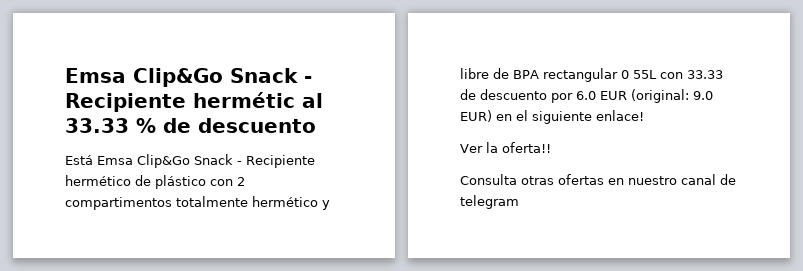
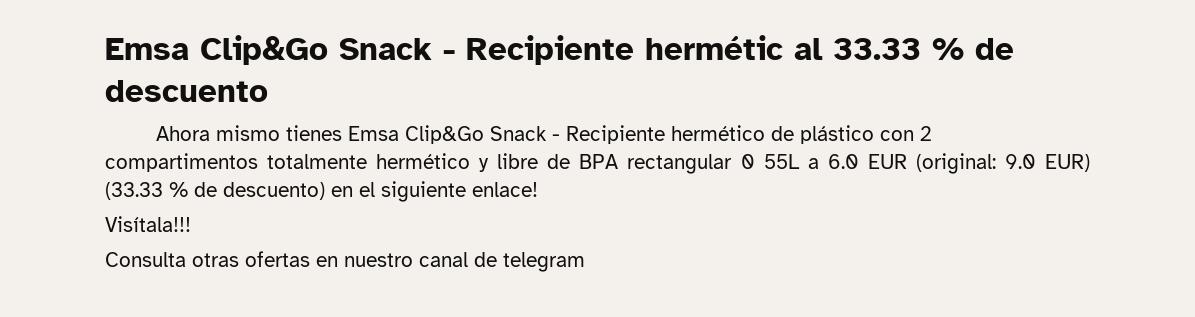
[65,155,93,165] Está -> [155,125,342,141] Ahora mismo tienes
[660,70,723,79] [460,89,573,103] con 33.33 de descuento por -> [807,158,819,169] a
(492, 116) none -> [105,182,325,200] (33.33 % de descuento)
[460,142,551,153] Ver la oferta!! -> [105,216,191,232] Visítala!!!

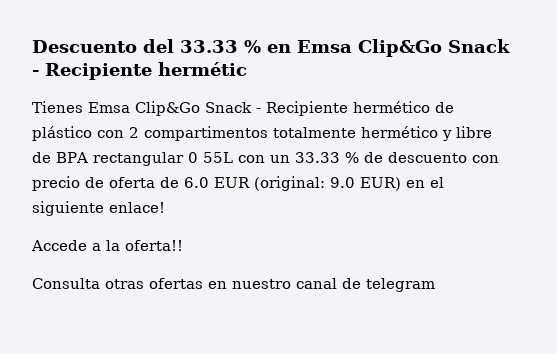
(105, 49) none -> [32,39,291,53] Descuento del 33.33 % en
[794,38,1014,60] [105,80,268,102] [155,125,342,141] al 33.33 % de descuento // Ahora mismo tienes -> [32,101,83,113] // Tienes
[807,158,819,169] a -> [237,152,499,163] [32,176,179,191] con un 33.33 % de descuento con precio de oferta de
[105,182,325,200] (33.33 % de descuento) -> (401, 184) none
[105,216,191,232] Visítala!!! -> [31,240,183,251] Accede a la oferta!!

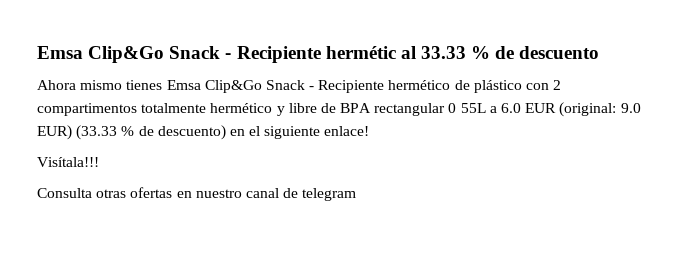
[32,39,291,53] Descuento del 33.33 % en -> (37, 52) none
[32,101,83,113] // Tienes -> [400,46,600,59] [37,80,163,90] al 33.33 % de descuento // Ahora mismo tienes
[237,152,499,163] [32,176,179,191] con un 33.33 % de descuento con precio de oferta de -> [489,106,497,113] a
(401, 184) none -> [76,125,226,140] (33.33 % de descuento)
[31,240,183,251] Accede a la oferta!! -> [37,157,99,167] Visítala!!!

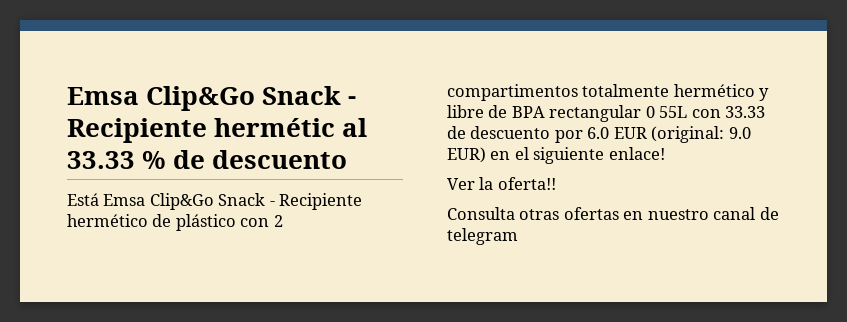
[37,80,163,90] Ahora mismo tienes -> [67,193,99,206] Está
[489,106,497,113] a -> [691,106,766,118] [447,126,583,143] con 33.33 de descuento por
[76,125,226,140] (33.33 % de descuento) -> (486, 155) none
[37,157,99,167] Visítala!!! -> [447,177,556,190] Ver la oferta!!

